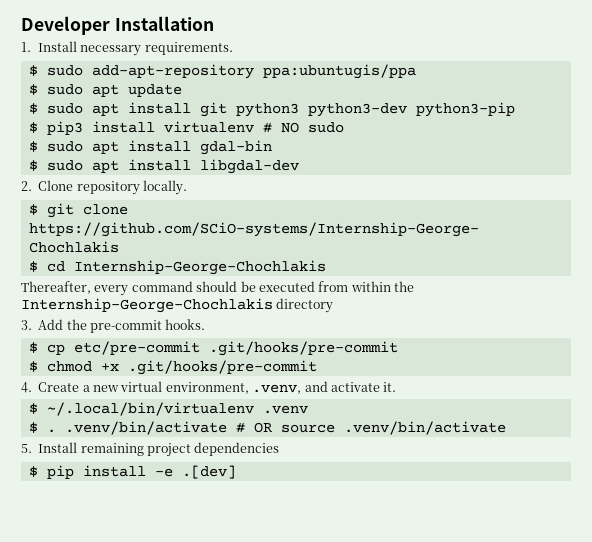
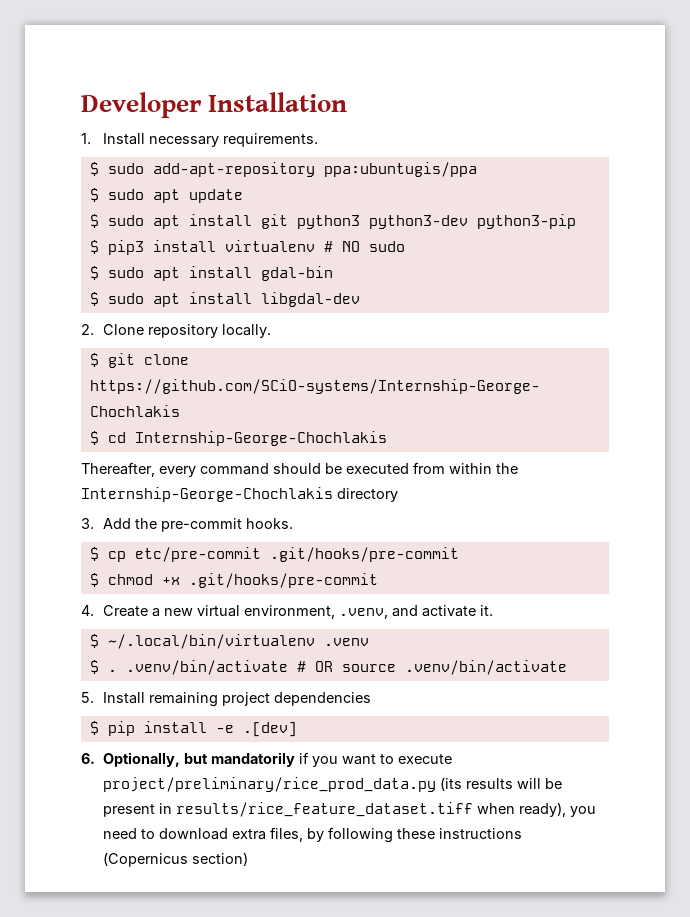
(236, 472) none -> [81,752,452,767] [102,777,562,792] [102,802,596,817] [102,827,522,843] [102,852,248,867] // 6. Optionally, but mandatorily if you want to execute project/preliminary/rice_prod_data.py (its results will be present in results/rice_feature_dataset.tiff when ready), you need to download extra files, by following these instructions (Copernicus section)

